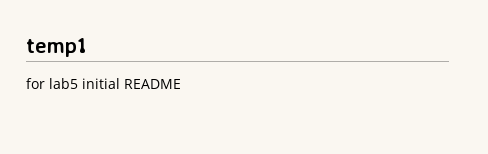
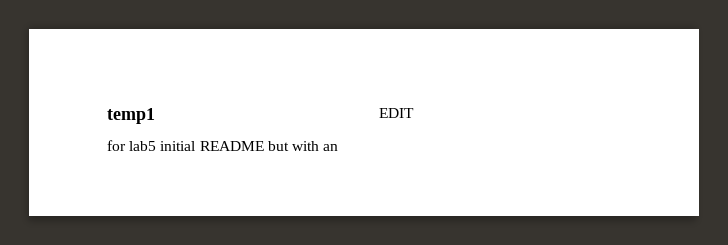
(181, 84) none -> [267,141,339,151] [379,108,414,118] but with an EDIT

